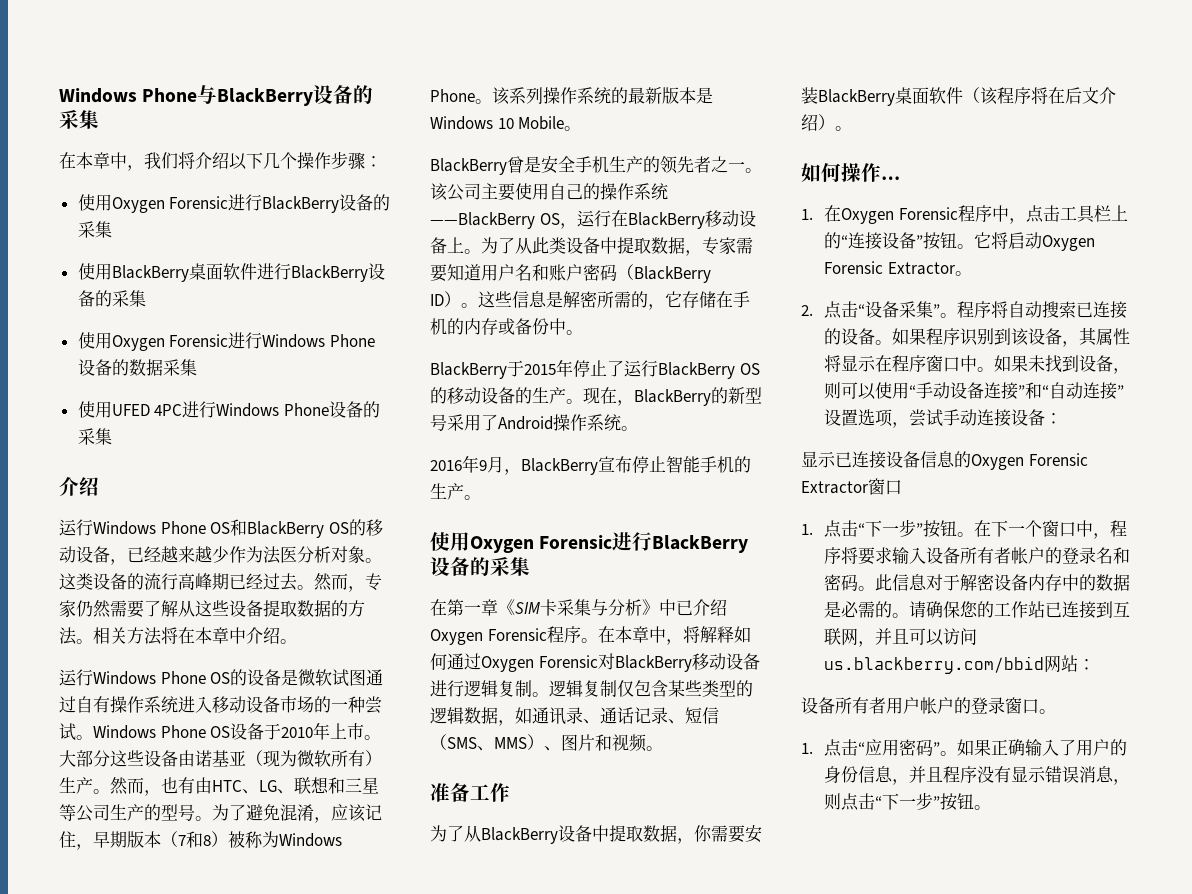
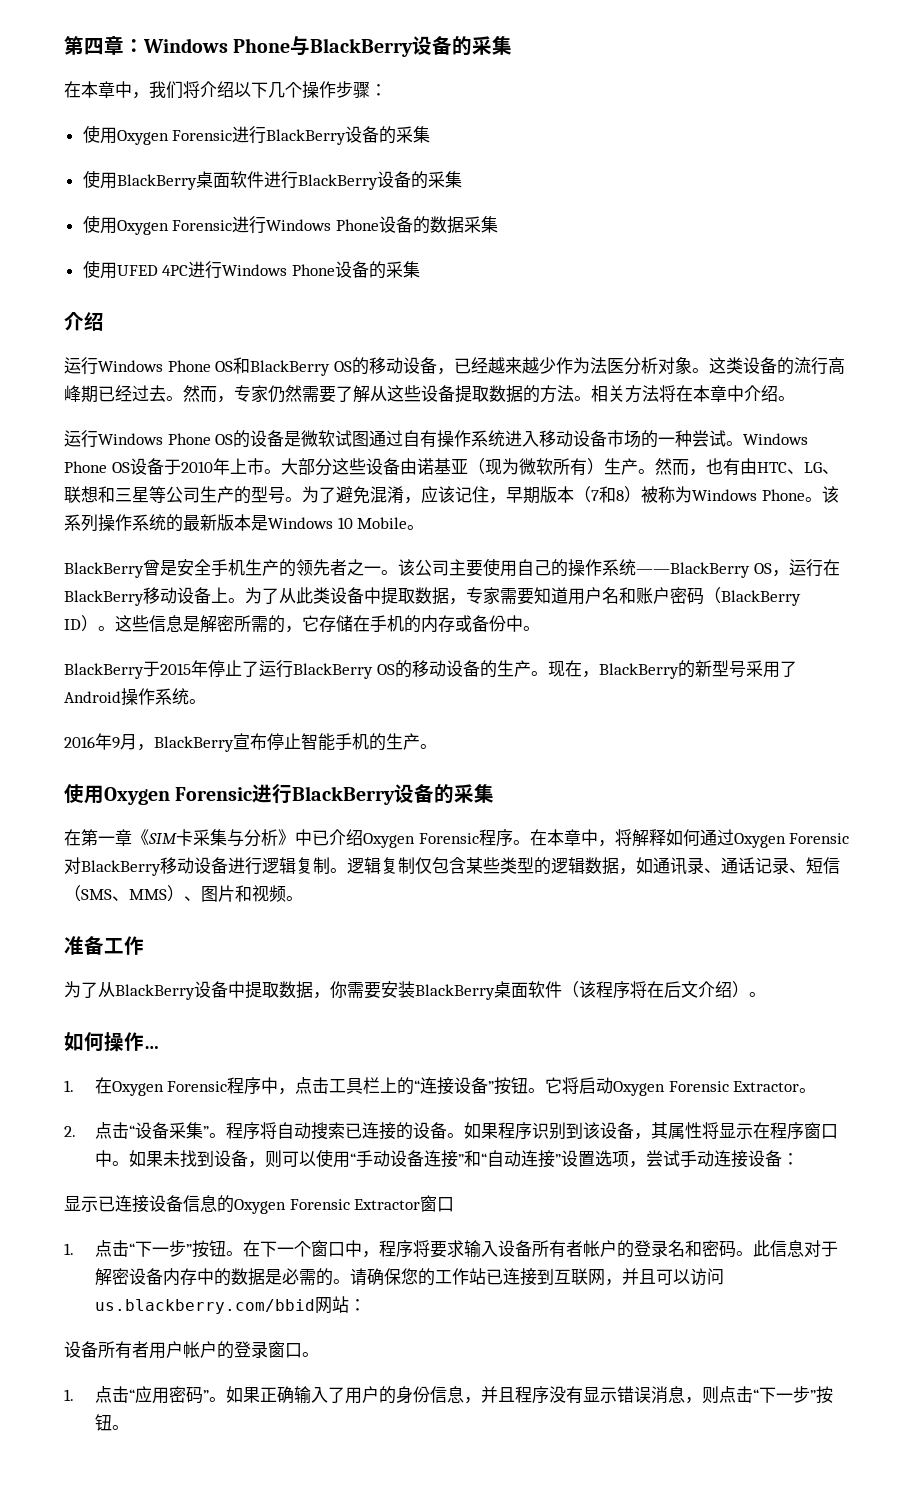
(59, 95) none -> [64,36,144,55] 第四章：

